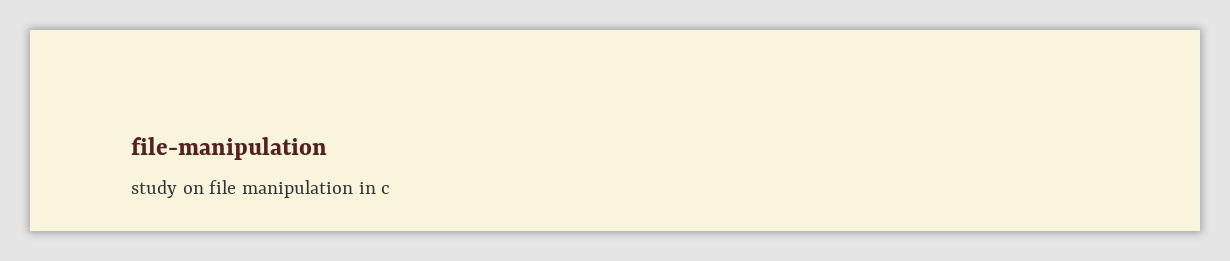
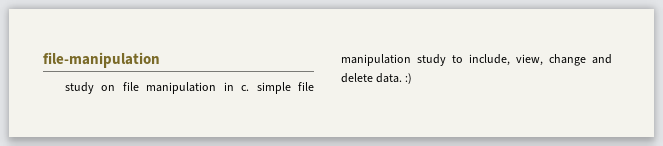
[381,185,391,194] c -> [241,82,314,94] [341,54,612,66] [341,73,413,84] c. simple file manipulation study to include, view, change and delete data. :)

